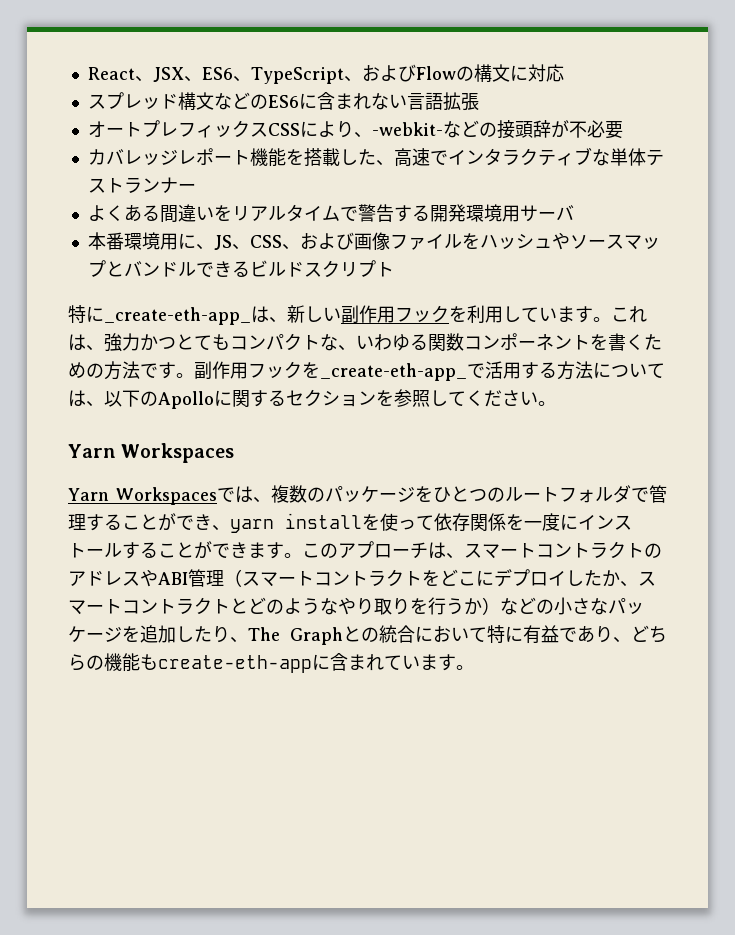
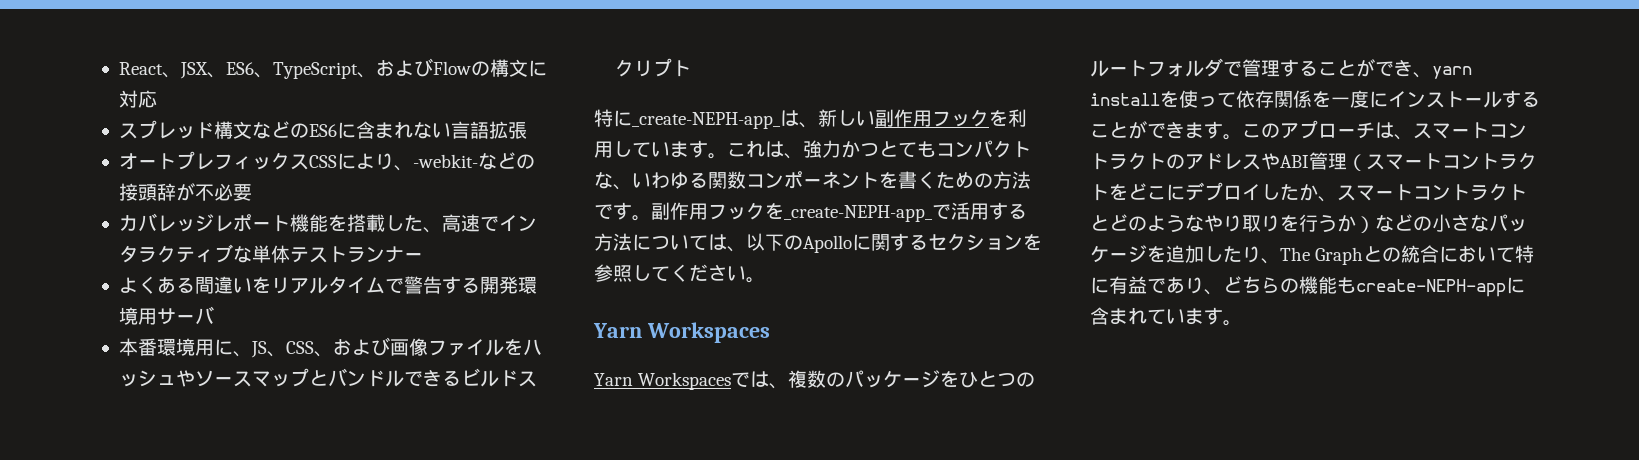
[104,307,251,325] _create-eth-app_ -> [632,112,781,129] _create-NEPH-app_
[320,363,467,381] _create-eth-app_ -> [784,205,933,222] _create-NEPH-app_
[158,655,312,673] create-eth-app -> [1356,279,1506,297] create-NEPH-app

